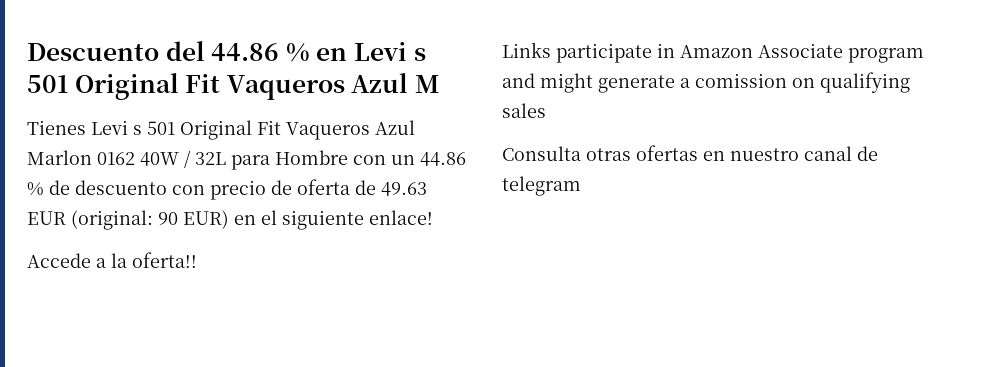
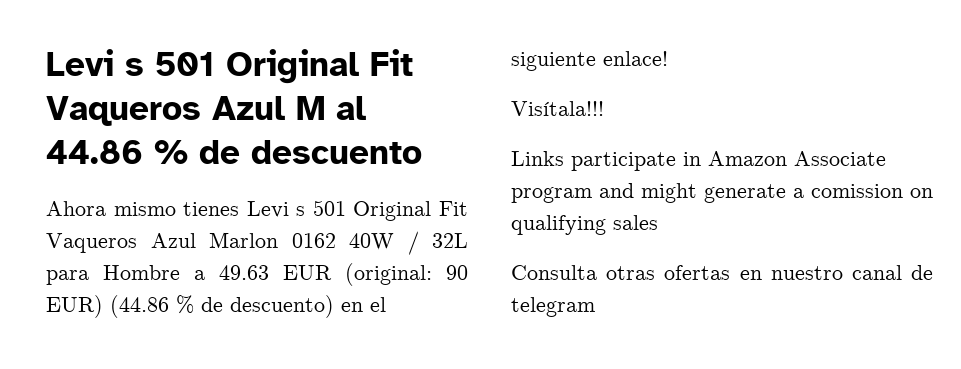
[27,41,348,62] Descuento del 44.86 % en -> (46, 62) none
[27,120,86,135] // Tienes -> [336,96,366,120] [46,140,422,164] [46,201,240,216] al 44.86 % de descuento // Ahora mismo tienes
[353,152,466,166] [27,179,376,200] con un 44.86 % de descuento con precio de oferta de -> [194,270,205,280] a
(229, 219) none -> [110,295,334,318] (44.86 % de descuento)
[27,252,197,268] Accede a la oferta!! -> [511,101,604,116] Visítala!!!

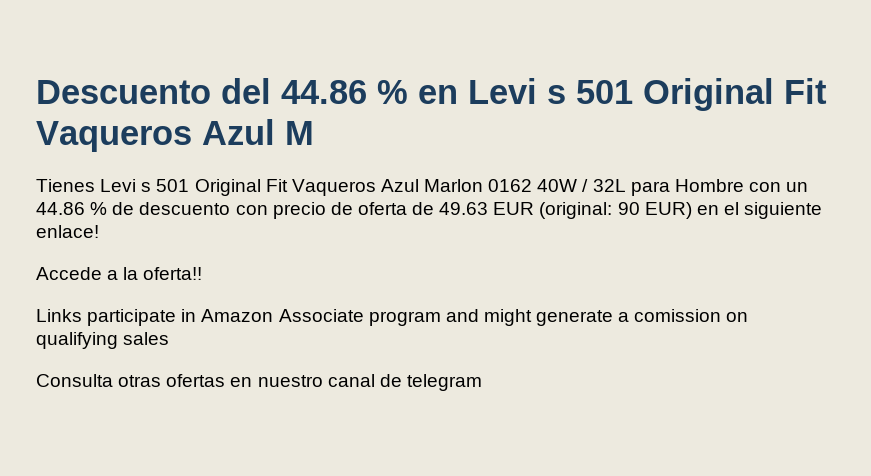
(46, 62) none -> [36,78,458,104] Descuento del 44.86 % en
[336,96,366,120] [46,140,422,164] [46,201,240,216] al 44.86 % de descuento // Ahora mismo tienes -> [36,179,95,192] // Tienes
[194,270,205,280] a -> [748,182,809,192] [36,202,435,219] con un 44.86 % de descuento con precio de oferta de
[110,295,334,318] (44.86 % de descuento) -> (692, 210) none
[511,101,604,116] Visítala!!! -> [36,267,203,280] Accede a la oferta!!

